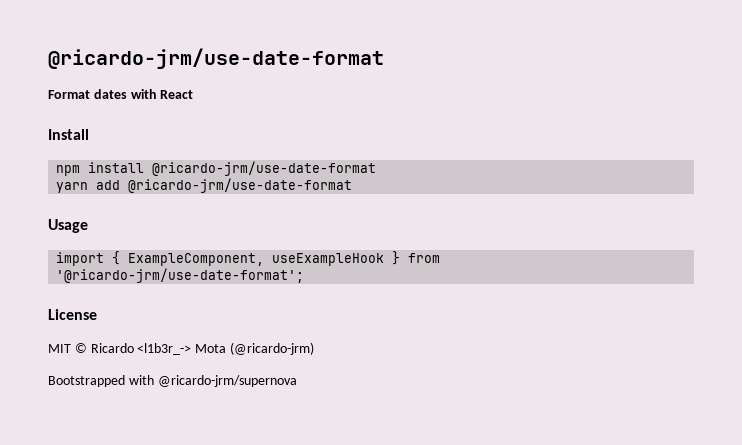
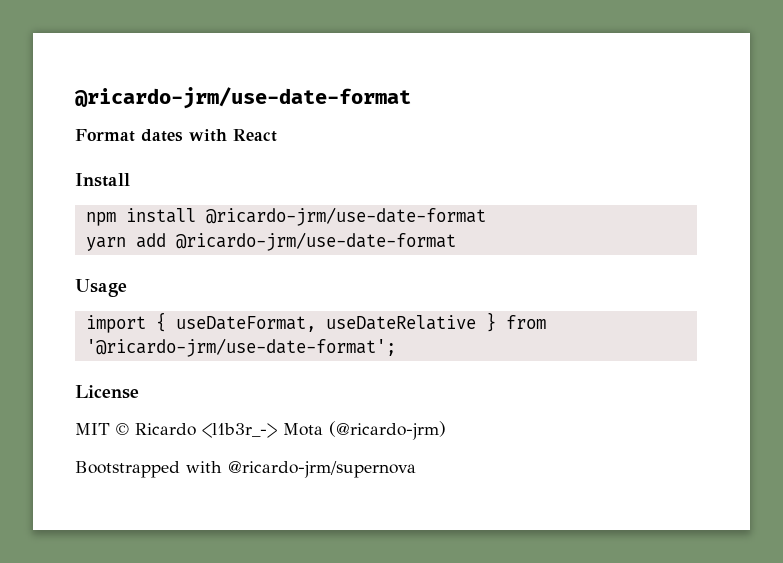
[128,253,385,266] ExampleComponent, useExampleHook -> [175,315,476,332] useDateFormat, useDateRelative

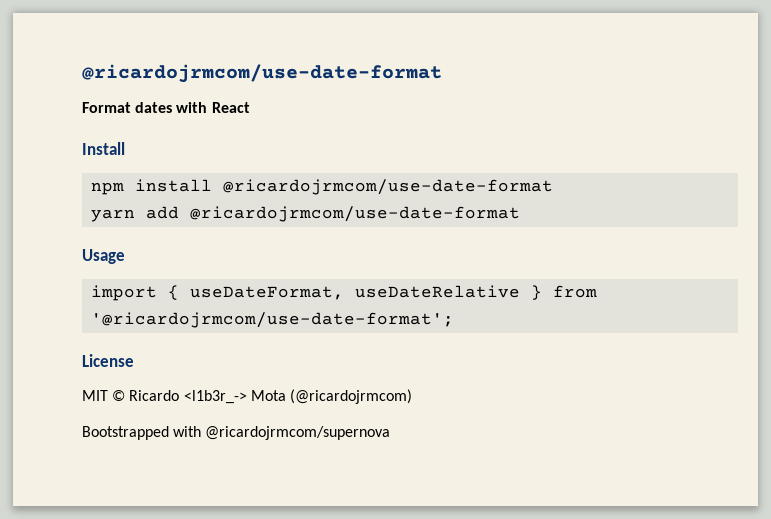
[74,87,411,109] @ricardo-jrm/use-date-format -> [82,64,442,83] @ricardojrmcom/use-date-format
[205,207,486,226] @ricardo-jrm/use-date-format -> [223,179,554,195] @ricardojrmcom/use-date-format
[175,232,456,251] @ricardo-jrm/use-date-format -> [190,206,521,222] @ricardojrmcom/use-date-format
[85,338,396,357] '@ricardo-jrm/use-date-format'; -> [91,312,455,328] '@ricardojrmcom/use-date-format';
[329,421,446,440] (@ricardo-jrm) -> [289,389,412,404] (@ricardojrmcom)
[228,461,416,478] @ricardo-jrm/supernova -> [205,426,391,440] @ricardojrmcom/supernova

